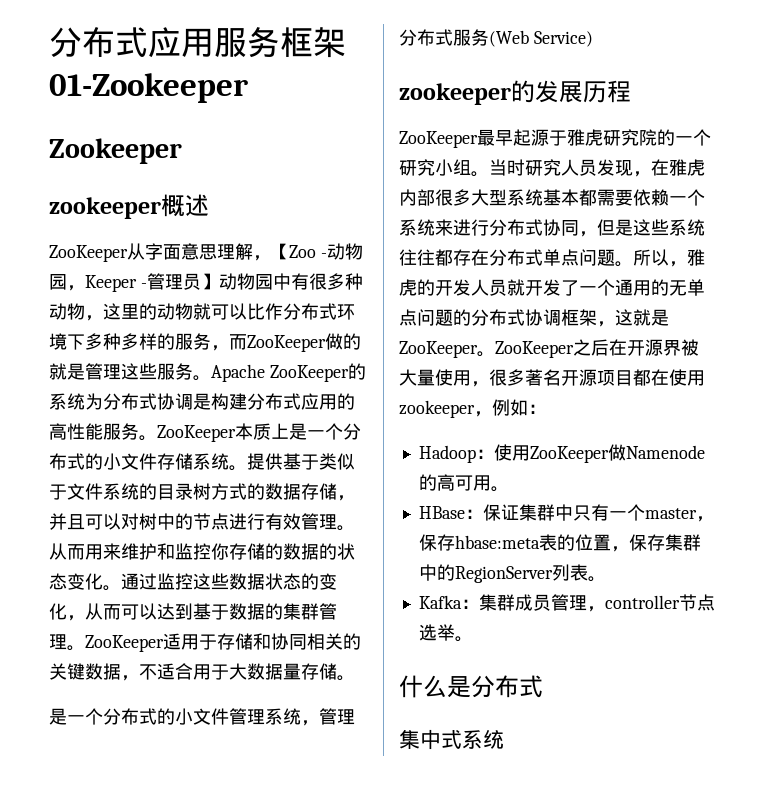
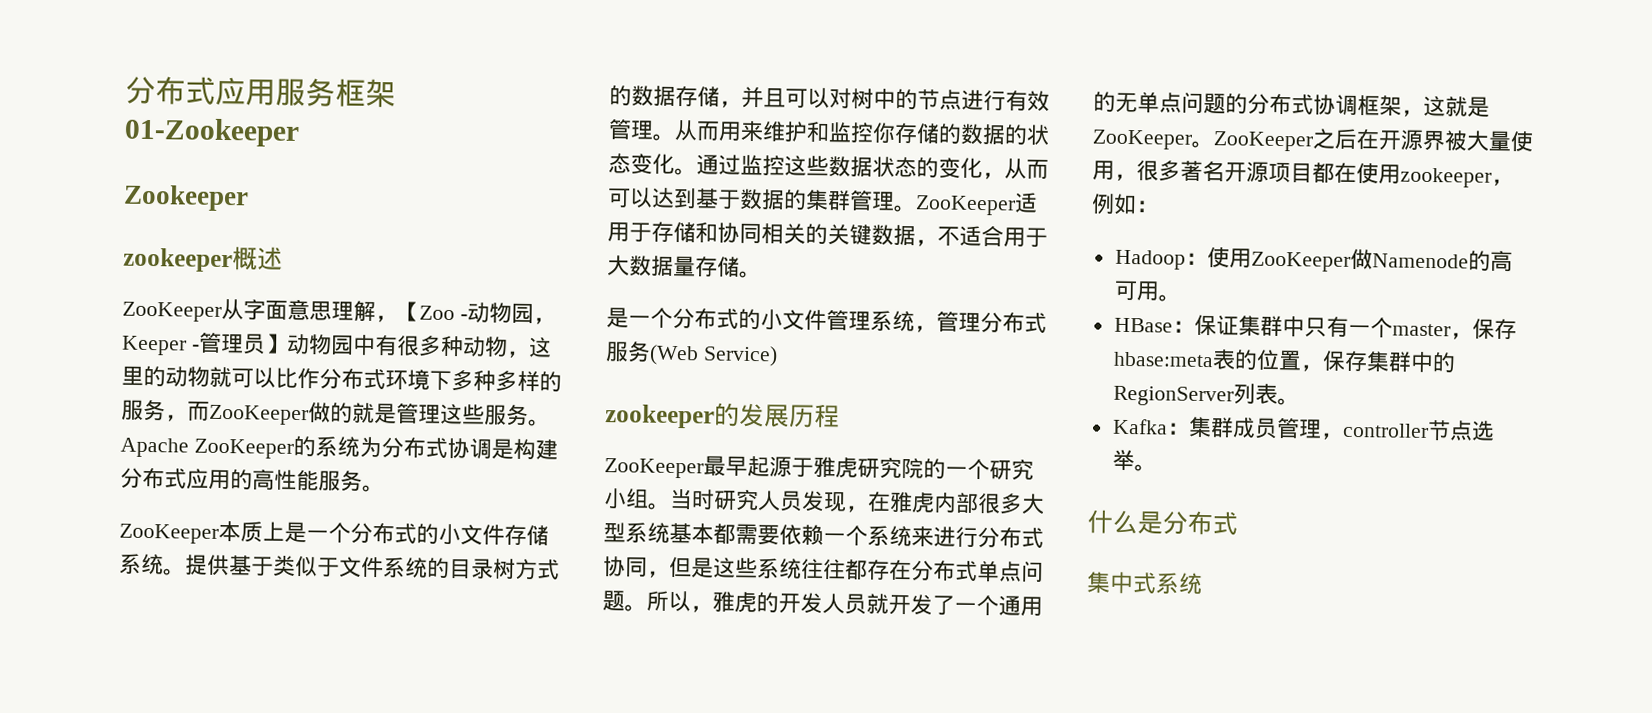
(157, 438) none -> (385, 488) //

